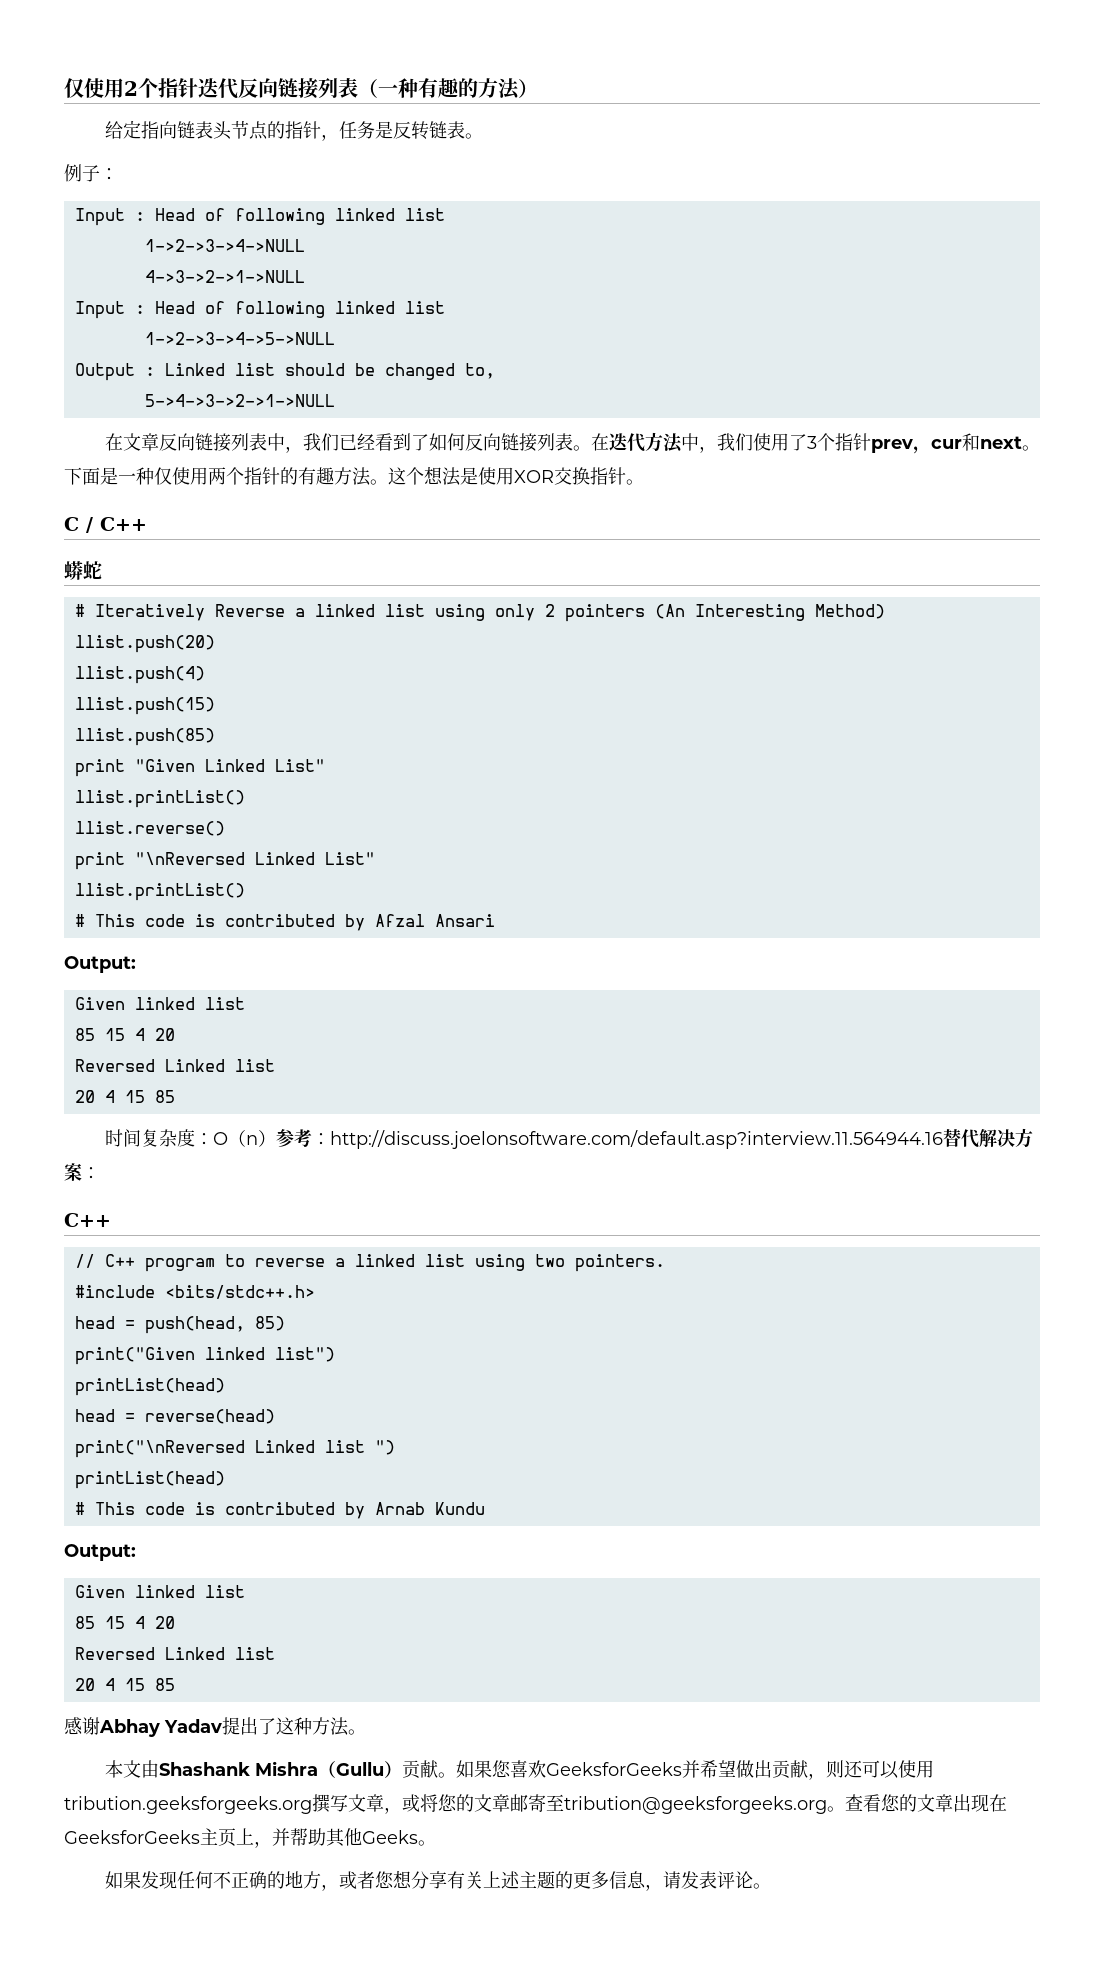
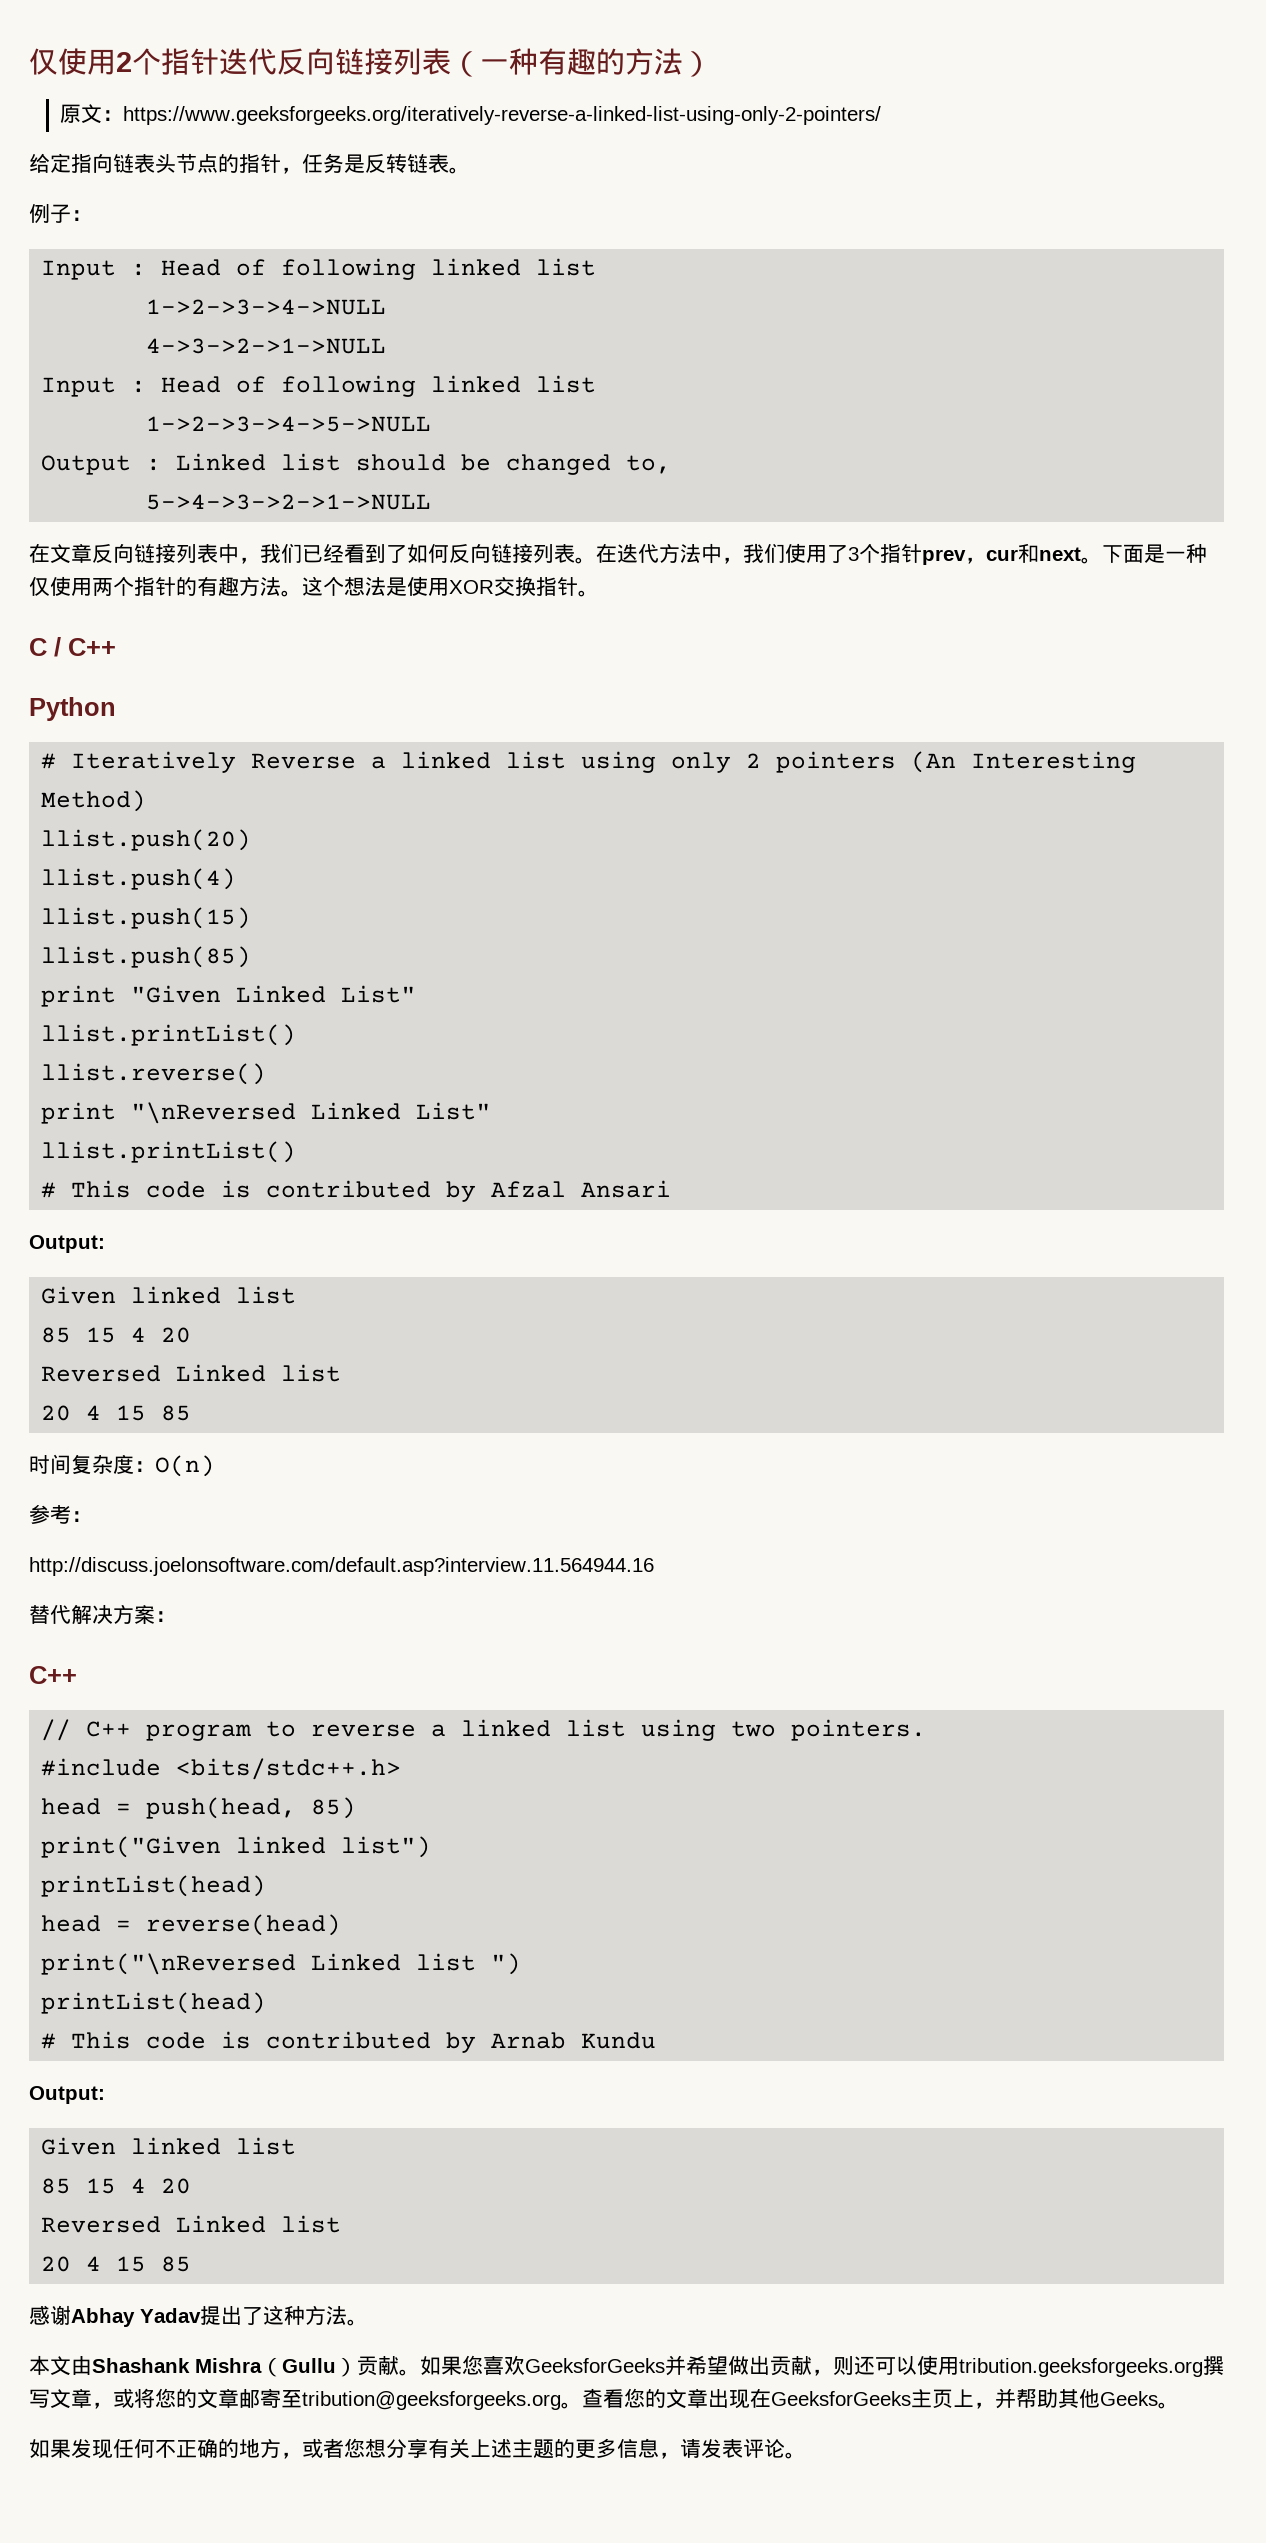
(538, 88) none -> [60,104,882,125] // 原文：https://www.geeksforgeeks.org/iteratively-reverse-a-linked-list-using-only-2-pointers/
[64,561,102,580] 蟒蛇 -> [29,697,116,721] Python
[212,1130,276,1147] O（n） -> [155,1455,215,1477] O(n) //
(330, 1139) none -> (92, 1516) //
(943, 1139) none -> (654, 1566) //

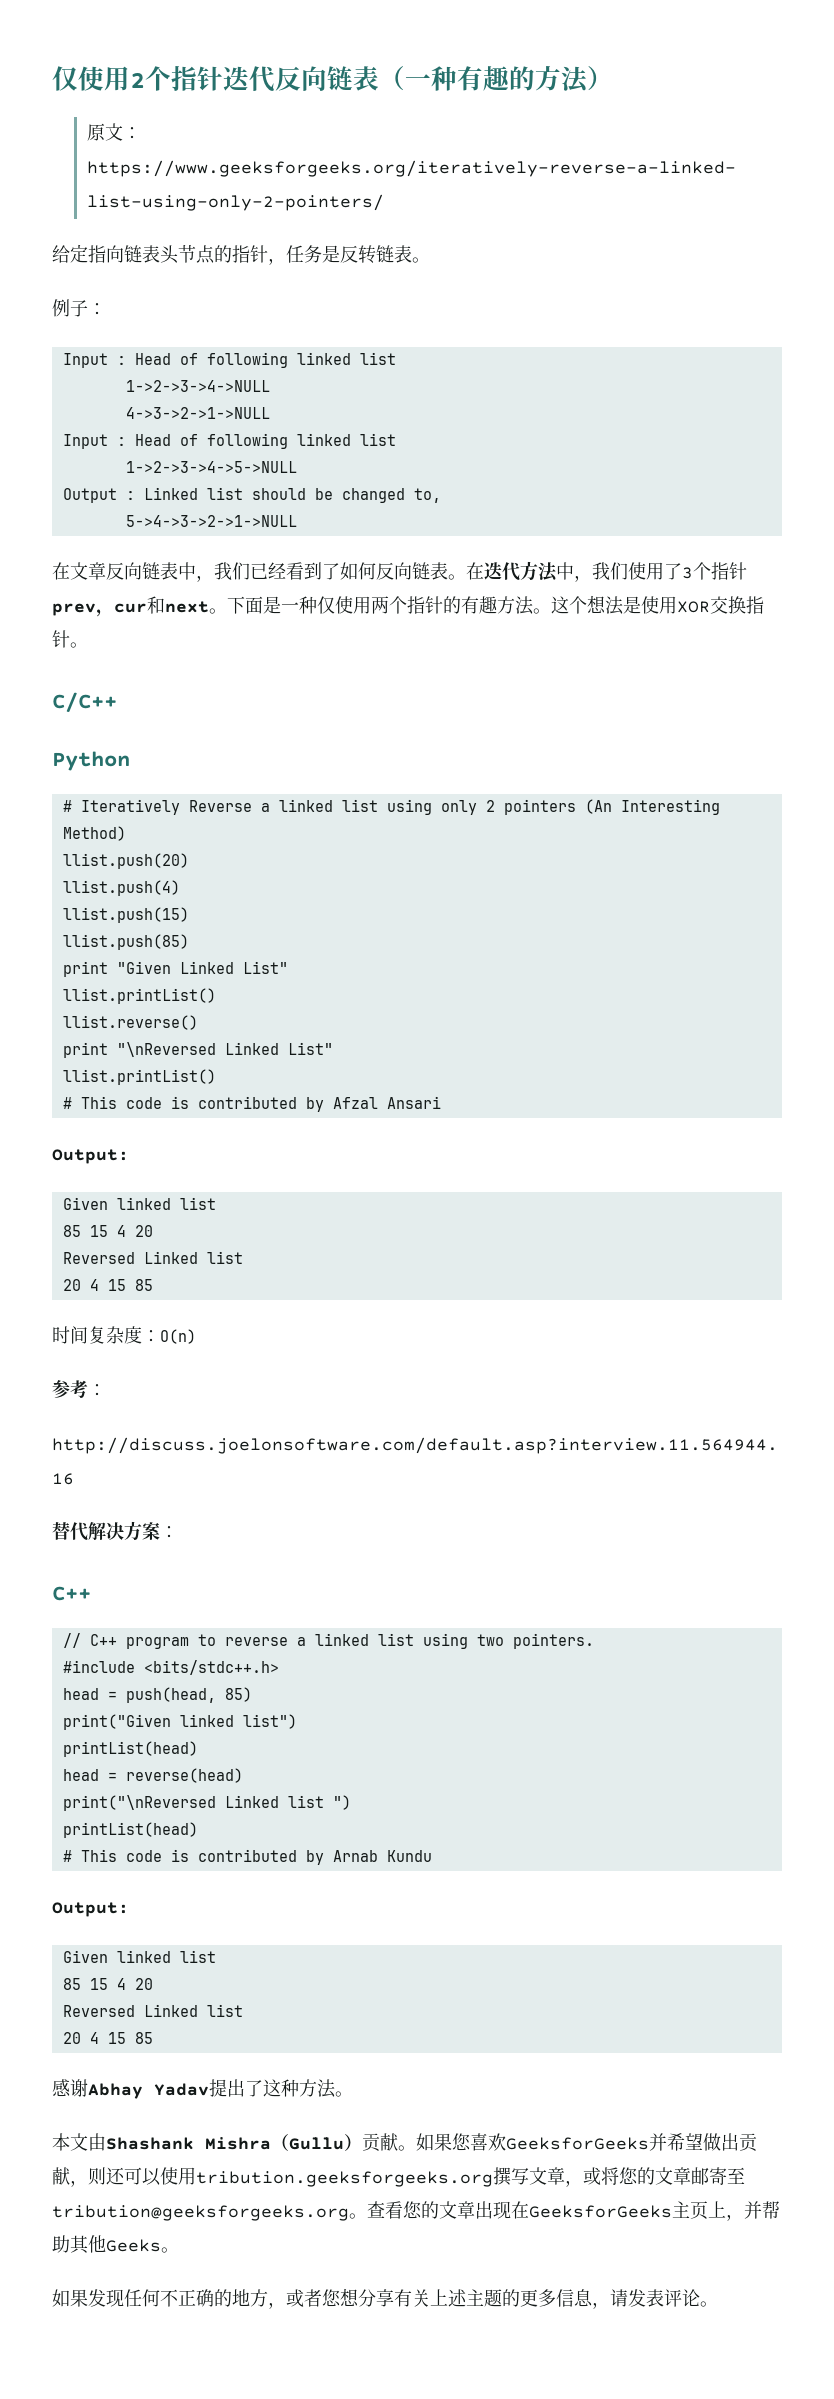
[364,48,422,75] 接列 -> (353, 78) none
[155,544,197,563] 接列 -> (160, 571) none
[512,544,554,563] 接列 -> (430, 571) none
[29,637,116,657] C / C++ -> [52,692,117,712] C/C++

